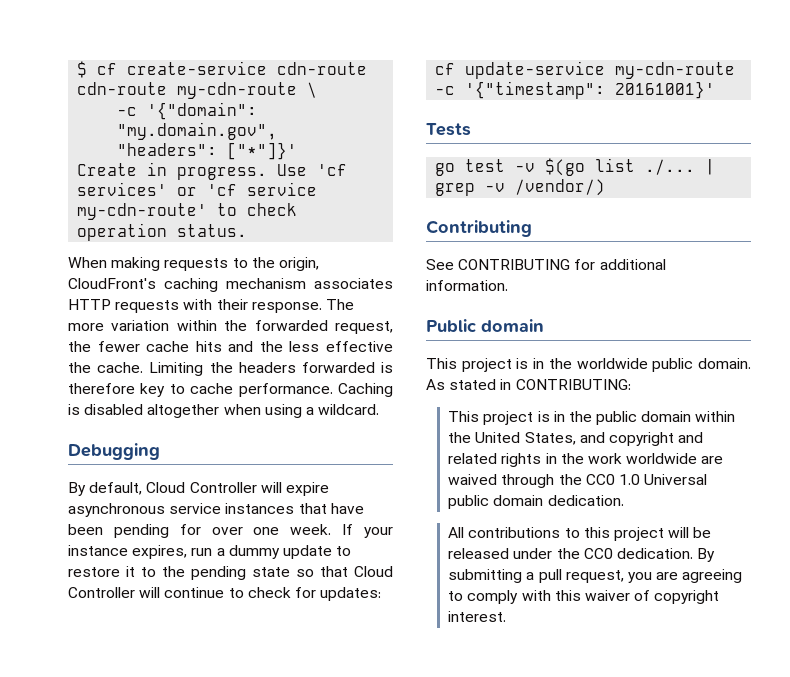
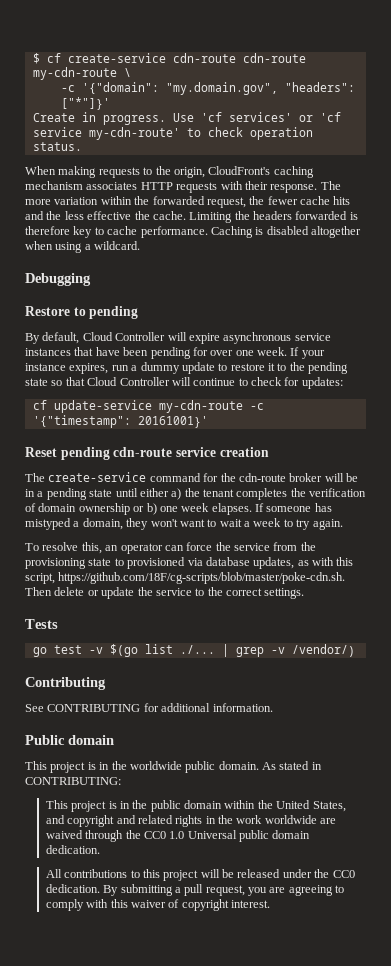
(160, 451) none -> [25,306,139,319] // Restore to pending
(716, 90) none -> [25,447,269,460] [25,472,358,482] [25,488,367,500] [25,503,332,515] [25,518,343,530] [25,542,316,554] [25,557,354,569] [25,572,346,584] [25,587,305,599] // Reset pending cdn-route service creation // The create-service command for the cdn-route broker will be in a pending state until either a) the tenant completes the verification of domain ownership or b) one week elapses. If someone has mistyped a domain, they won't want to wait a week to try again. // To resolve this, an operator can force the service from the provisioning state to provisioned via database updates, as with this script, https://github.com/18F/cg-scripts/blob/master/poke-cdn.sh. Then delete or update the service to the correct settings.

